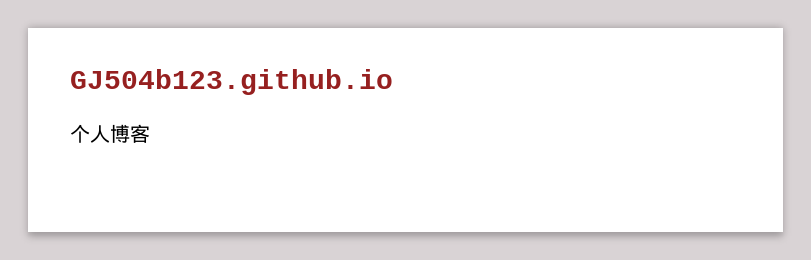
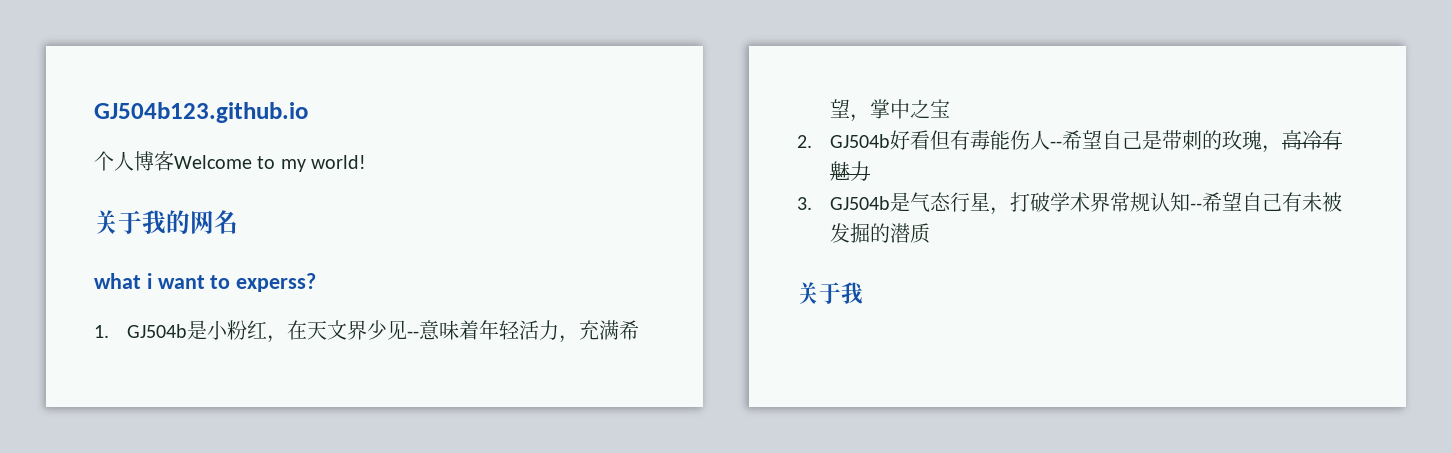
(150, 133) none -> [174,155,367,172] [94,210,238,234] [94,273,317,292] [94,320,639,343] [829,99,950,122] [797,130,1342,153] [829,161,870,181] [797,192,1342,215] [829,223,930,243] [797,282,863,304] Welcome to my world! // 关于我的网名 // what i want to experss? // 1. GJ504b是小粉红，在天文界少见--意味着年轻活力，充满希望，掌中之宝 // 2. GJ504b好看但有毒能伤人--希望自己是带刺的玫瑰，高冷有魅力 // 3. GJ504b是气态行星，打破学术界常规认知--希望自己有未被发掘的潜质 // 关于我

